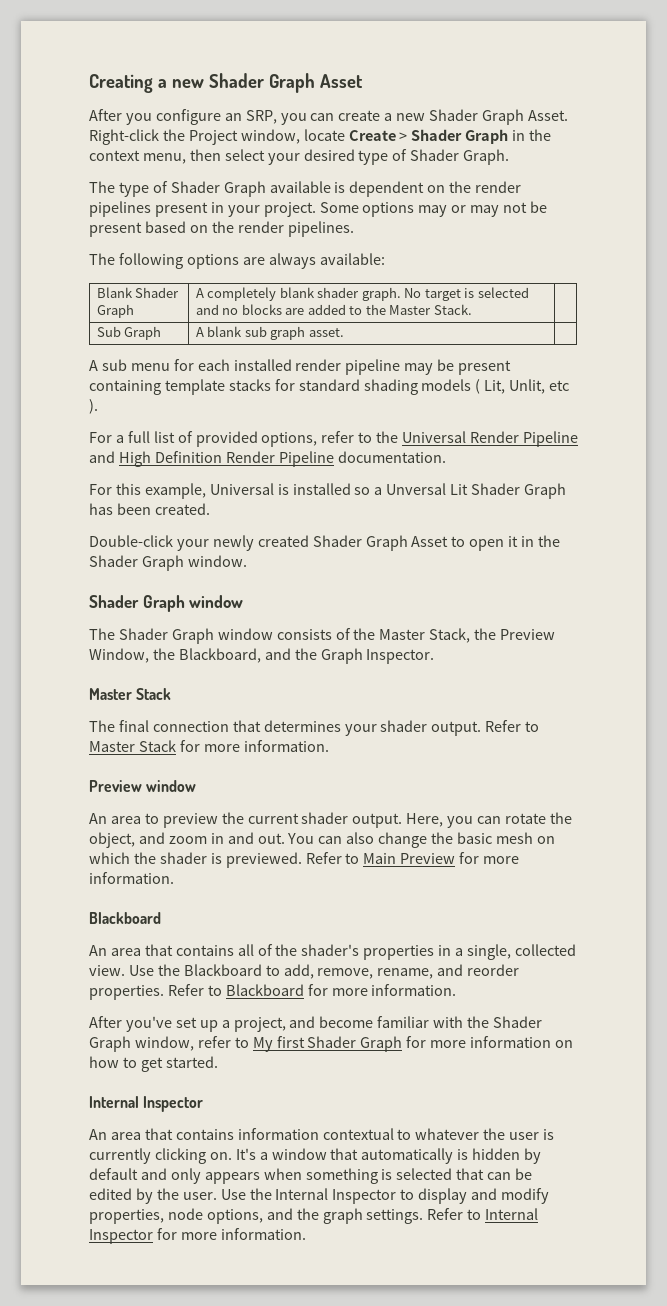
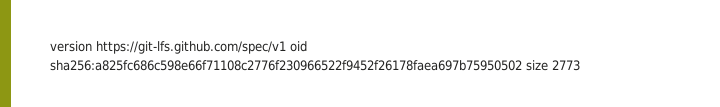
[89,73,363,93] [89,109,568,125] [89,129,552,145] [89,149,510,165] [89,181,522,197] [89,201,548,217] [89,221,354,237] [89,253,385,269] [96,287,180,298] [96,304,134,318] [195,287,529,301] [195,304,472,315] [96,326,162,340] [195,326,344,340] [89,359,512,375] [89,379,570,395] [89,399,98,414] [89,431,578,447] [89,451,446,467] [89,483,567,499] [89,503,210,515] [89,535,561,551] [89,555,247,571] [89,595,244,612] [89,628,556,644] [89,648,435,664] [89,688,172,700] [89,720,540,736] [89,740,329,752] [89,780,197,792] [89,812,572,828] [89,832,555,848] [89,852,520,868] [89,872,174,884] [89,912,161,924] [89,944,576,960] [89,964,520,979] [89,984,457,1000] [89,1016,543,1032] [89,1036,574,1052] [89,1056,218,1072] [89,1096,204,1112] [89,1128,555,1140] [89,1148,542,1164] [89,1168,533,1184] [89,1188,550,1204] [89,1208,539,1224] [89,1228,306,1244] Creating a new Shader Graph Asset // After you configure an SRP, you can create a new Shader Graph Asset. Right-click the Project window, locate Create > Shader Graph in the context menu, then select your desired type of Shader Graph. // The type of Shader Graph available is dependent on the render pipelines present in your project. Some options may or may not be present based on the render pipelines. // The following options are always available: // Blank Shader Graph | A completely blank shader graph. No target is selected and no blocks are added to the Master Stack. | // Sub Graph | A blank sub graph asset. | // A sub menu for each installed render pipeline may be present containing template stacks for standard shading models ( Lit, Unlit, etc ). // For a full list of provided options, refer to the Universal Render Pipeline and High Definition Render Pipeline documentation. // For this example, Universal is installed so a Unversal Lit Shader Graph has been created. // Double-click your newly created Shader Graph Asset to open it in the Shader Graph window. // Shader Graph window // The Shader Graph window consists of the Master Stack, the Preview Window, the Blackboard, and the Graph Inspector. // Master Stack // The final connection that determines your shader output. Refer to Master Stack for more information. // Preview window // An area to preview the current shader output. Here, you can rotate the object, and zoom in and out. You can also change the basic mesh on which the shader is previewed. Refer to Main Preview for more information. // Blackboard // An area that contains all of the shader's properties in a single, collected view. Use the Blackboard to add, remove, rename, and reorder properties. Refer to Blackboard for more information. // After you've set up a project, and become familiar with the Shader Graph window, refer to My first Shader Graph for more information on how to get started. // Internal Inspector // An area that contains information contextual to whatever the user is currently clicking on. It's a window that automatically is hidden by default and only appears when something is selected that can be edited by the user. Use the Internal Inspector to display and modify properties, node options, and the graph settings. Refer to Internal Inspector for more information. -> [50,41,307,54] [50,60,580,71] version https://git-lfs.github.com/spec/v1 oid sha256:a825fc686c598e66f71108c2776f230966522f9452f26178faea697b75950502 size 2773

